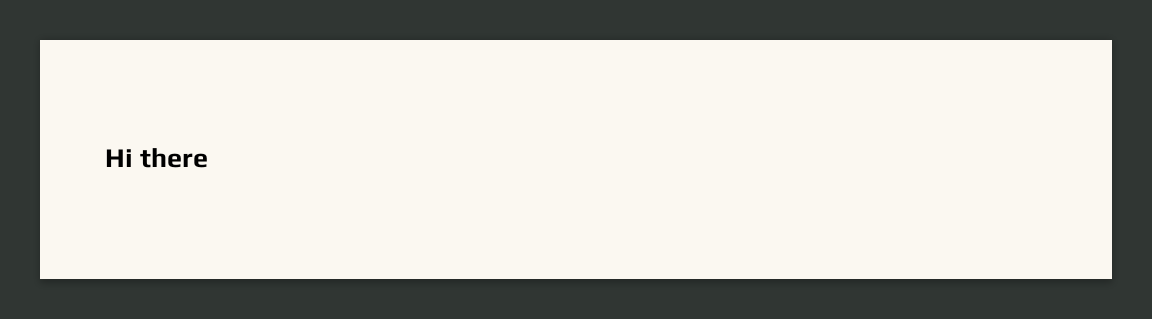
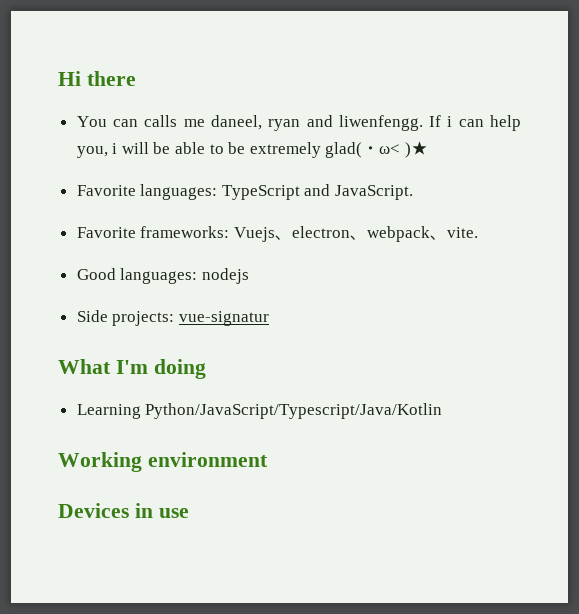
(209, 158) none -> [76,115,521,131] [76,141,429,158] [76,184,414,200] [76,226,478,242] [76,268,249,284] [76,310,269,326] [58,359,206,379] [76,403,443,419] [58,452,268,472] [58,503,189,518] // You can calls me daneel, ryan and liwenfengg. If i can help you, i will be able to be extremely glad(・ω< )★ // Favorite languages: TypeScript and JavaScript. // Favorite frameworks: Vuejs、electron、webpack、vite. // Good languages: nodejs // Side projects: vue-signatur // What I'm doing // Learning Python/JavaScript/Typescript/Java/Kotlin // Working environment // Devices in use

